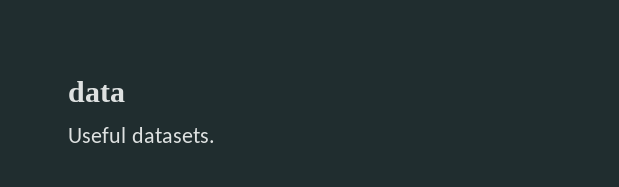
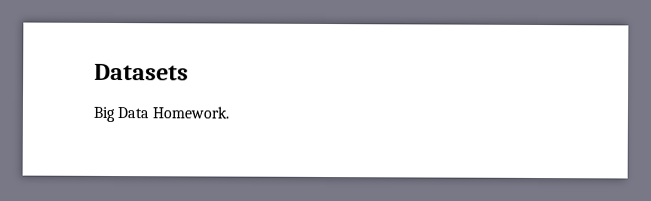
[68,81,125,102] [68,127,215,143] data // Useful datasets. -> [94,63,189,81] [93,106,230,123] Datasets // Big Data Homework.

